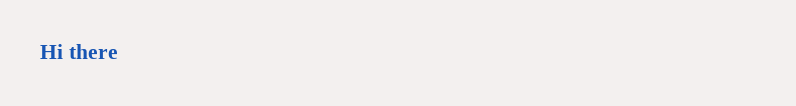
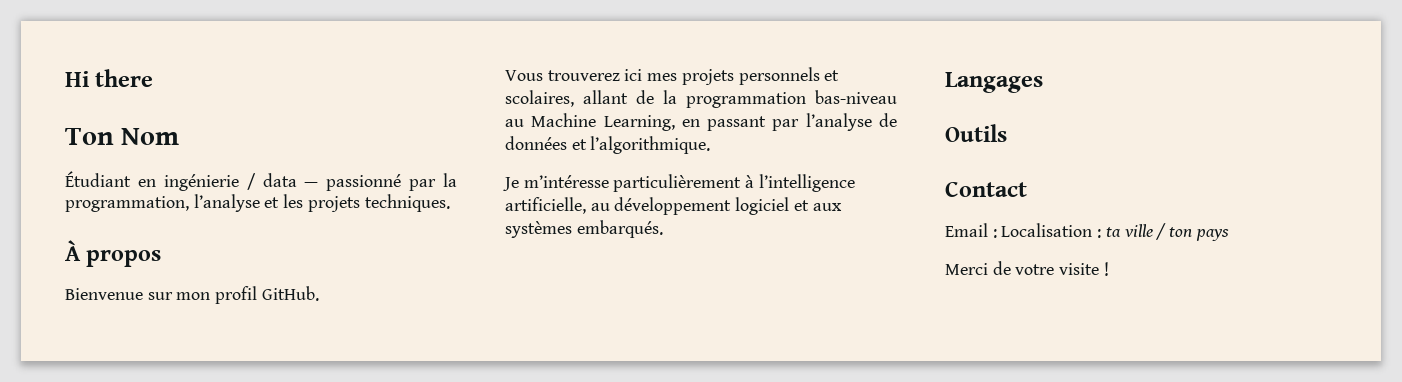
(118, 51) none -> [65,128,180,145] [65,171,457,191] [65,194,450,212] [65,240,162,267] [65,286,319,304] [505,67,840,85] [505,90,897,108] [505,113,897,131] [505,136,711,154] [503,174,855,192] [505,197,842,215] [505,220,663,238] [945,72,1043,93] [945,124,1007,142] [945,182,1027,197] [945,223,1229,241] [945,261,1109,276] // Ton Nom // Étudiant en ingénierie / data — passionné par la programmation, l’analyse et les projets techniques. // À propos // Bienvenue sur mon profil GitHub. // Vous trouverez ici mes projets personnels et scolaires, allant de la programmation bas-niveau au Machine Learning, en passant par l’analyse de données et l’algorithmique. // Je m’intéresse particulièrement à l’intelligence artificielle, au développement logiciel et aux systèmes embarqués. // Langages // Outils // Contact // Email : Localisation : ta ville / ton pays // Merci de votre visite !

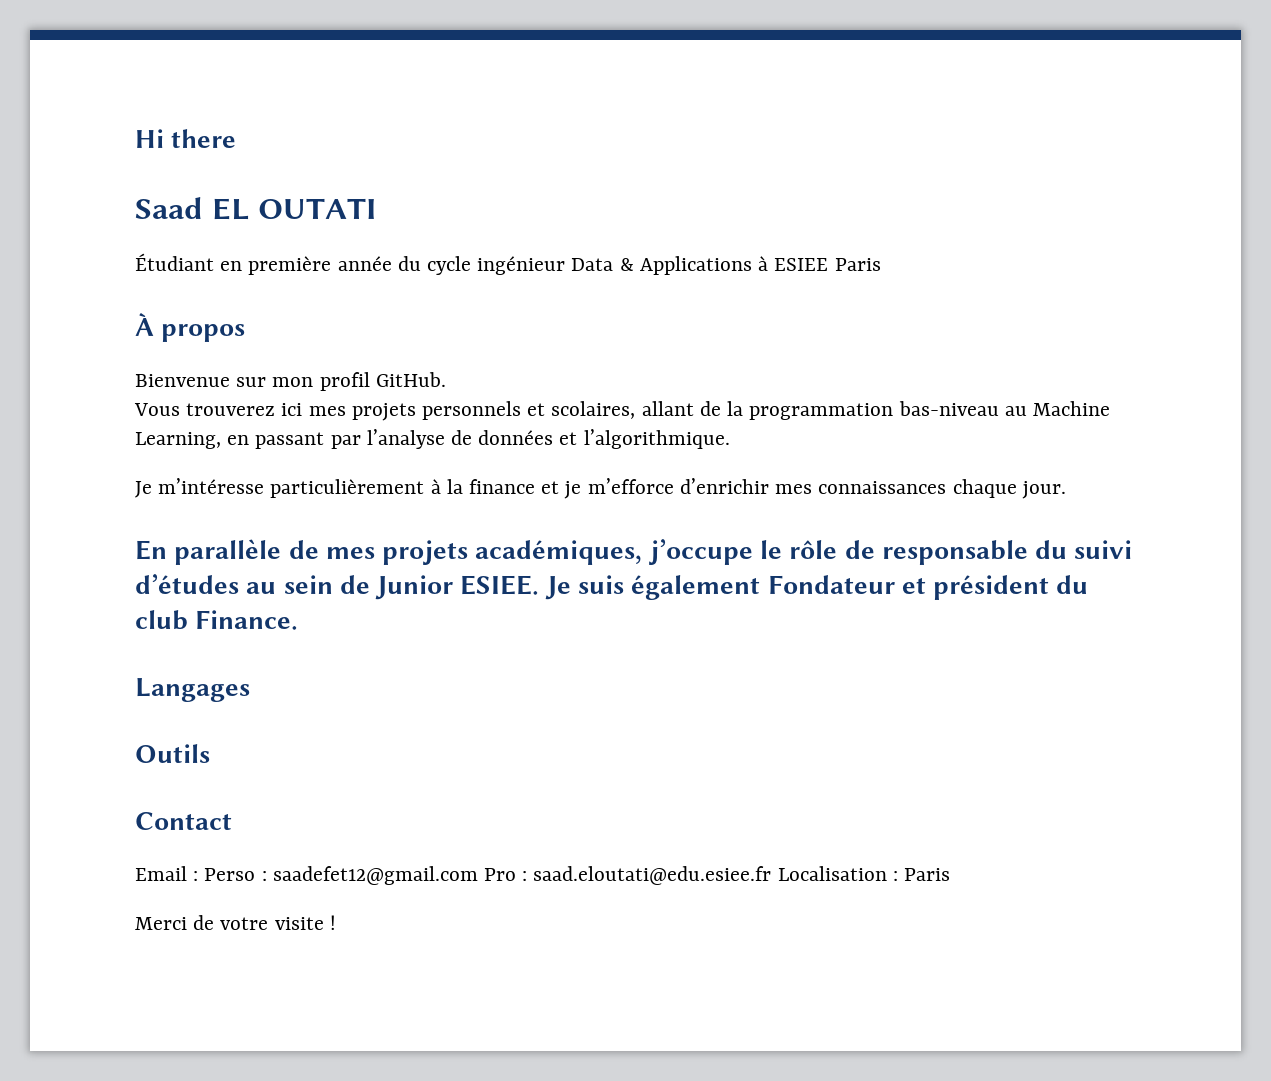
[65,128,180,145] Ton Nom -> [135,197,377,220] Saad EL OUTATI
[163,173,457,191] [65,194,450,212] ingénierie / data — passionné par la programmation, l’analyse et les projets techniques. -> [248,256,881,275] première année du cycle ingénieur Data & Applications à ESIEE Paris
[758,174,855,192] [505,197,842,215] [505,220,663,238] l’intelligence artificielle, au développement logiciel et aux systèmes embarqués. -> [446,478,1066,499] [135,539,1133,565] [135,574,1089,600] [135,610,299,630] la finance et je m’efforce d’enrichir mes connaissances chaque jour. // En parallèle de mes projets académiques, j’occupe le rôle de responsable du suivi d’études au sein de Junior ESIEE. Je suis également Fondateur et président du club Finance.
[1001,223,1229,241] Localisation : ta ville / ton pays -> [204,866,951,885] Perso : saadefet12@gmail.com Pro : saad.eloutati@edu.esiee.fr Localisation : Paris

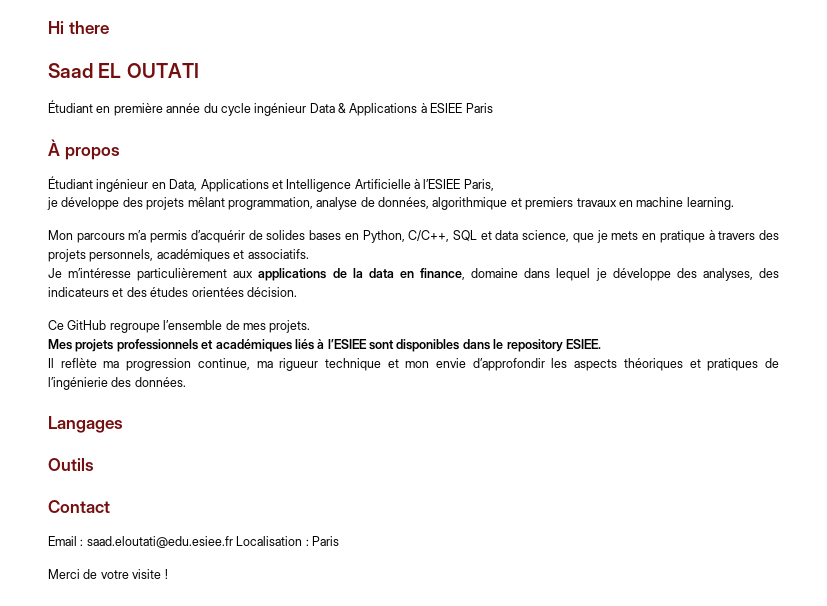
[135,372,446,391] [134,401,1110,421] [135,429,730,449] [135,478,1066,499] [135,539,1133,565] [135,574,1089,600] [135,610,299,630] Bienvenue sur mon profil GitHub. // Vous trouverez ici mes projets personnels et scolaires, allant de la programmation bas-niveau au Machine Learning, en passant par l’analyse de données et l’algorithmique. // Je m’intéresse particulièrement à la finance et je m’efforce d’enrichir mes connaissances chaque jour. // En parallèle de mes projets académiques, j’occupe le rôle de responsable du suivi d’études au sein de Junior ESIEE. Je suis également Fondateur et président du club Finance. -> [48,176,494,192] [47,197,734,210] [48,230,780,243] [48,249,309,262] [48,268,780,281] [48,287,297,297] [48,320,311,333] [48,339,601,352] [48,358,780,371] [48,377,186,390] Étudiant ingénieur en Data, Applications et Intelligence Artificielle à l’ESIEE Paris, // je développe des projets mêlant programmation, analyse de données, algorithmique et premiers travaux en machine learning. // Mon parcours m’a permis d’acquérir de solides bases en Python, C/C++, SQL et data science, que je mets en pratique à travers des projets personnels, académiques et associatifs. // Je m’intéresse particulièrement aux applications de la data en finance, domaine dans lequel je développe des analyses, des indicateurs et des études orientées décision. // Ce GitHub regroupe l’ensemble de mes projets. // Mes projets professionnels et académiques liés à l’ESIEE sont disponibles dans le repository ESIEE. // Il reflète ma progression continue, ma rigueur technique et mon envie d’approfondir les aspects théoriques et pratiques de l’ingénierie des données.
[204,866,528,885] Perso : saadefet12@gmail.com Pro : -> (84, 542) none

